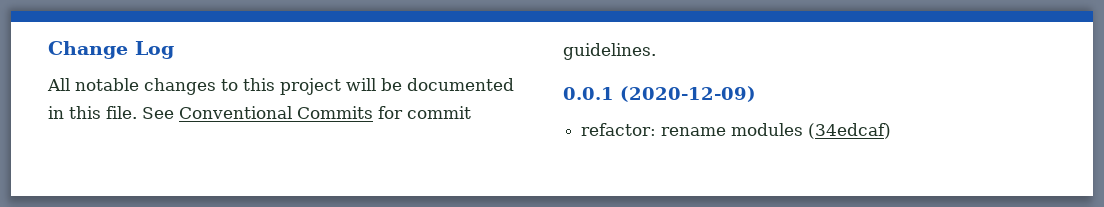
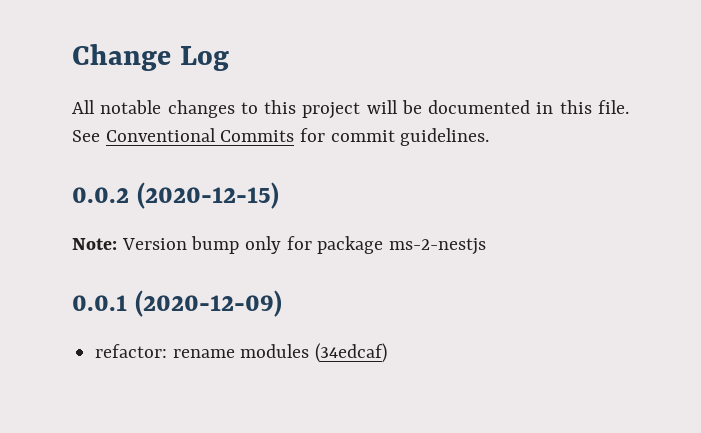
(656, 51) none -> [72,182,279,209] [72,236,487,255] // 0.0.2 (2020-12-15) // Note: Version bump only for package ms-2-nestjs

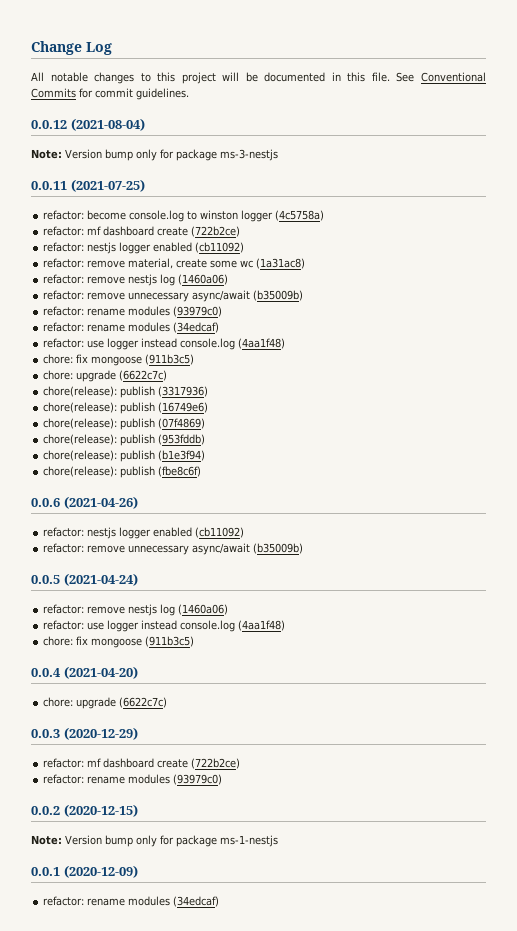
(490, 137) none -> [31,118,145,131] [31,149,278,161] [31,179,145,192] [43,210,325,222] [43,226,241,237] [43,242,245,254] [43,258,306,269] [43,274,229,286] [43,290,304,302] [43,306,223,317] [43,322,220,333] [43,338,286,350] [43,354,195,366] [43,370,168,382] [43,386,209,398] [43,402,209,414] [43,418,206,430] [43,434,206,446] [43,450,206,462] [43,466,202,478] [31,496,138,509] [43,527,245,539] [43,543,304,555] [31,573,138,586] [43,604,229,616] [43,620,286,632] [43,636,195,648] [31,666,138,679] [43,697,168,709] [31,727,138,740] [43,758,241,769] [43,774,223,785] // 0.0.12 (2021-08-04) // Note: Version bump only for package ms-3-nestjs // 0.0.11 (2021-07-25) // refactor: become console.log to winston logger (4c5758a) // refactor: mf dashboard create (722b2ce) // refactor: nestjs logger enabled (cb11092) // refactor: remove material, create some wc (1a31ac8) // refactor: remove nestjs log (1460a06) // refactor: remove unnecessary async/await (b35009b) // refactor: rename modules (93979c0) // refactor: rename modules (34edcaf) // refactor: use logger instead console.log (4aa1f48) // chore: fix mongoose (911b3c5) // chore: upgrade (6622c7c) // chore(release): publish (3317936) // chore(release): publish (16749e6) // chore(release): publish (07f4869) // chore(release): publish (953fddb) // chore(release): publish (b1e3f94) // chore(release): publish (fbe8c6f) // 0.0.6 (2021-04-26) // refactor: nestjs logger enabled (cb11092) // refactor: remove unnecessary async/await (b35009b) // 0.0.5 (2021-04-24) // refactor: remove nestjs log (1460a06) // refactor: use logger instead console.log (4aa1f48) // chore: fix mongoose (911b3c5) // 0.0.4 (2021-04-20) // chore: upgrade (6622c7c) // 0.0.3 (2020-12-29) // refactor: mf dashboard create (722b2ce) // refactor: rename modules (93979c0)
[389,238,487,255] ms-2-nestjs -> [220,835,278,847] ms-1-nestjs

